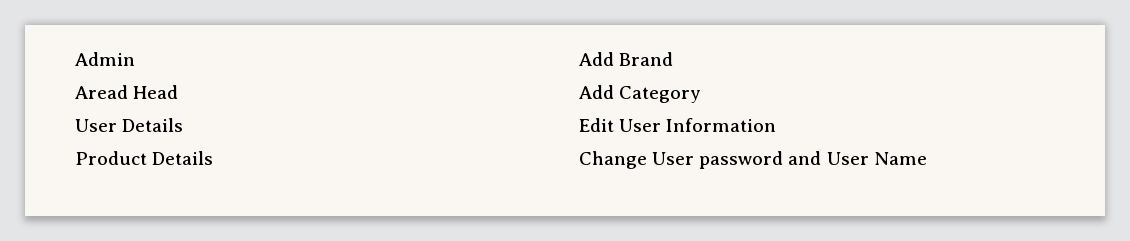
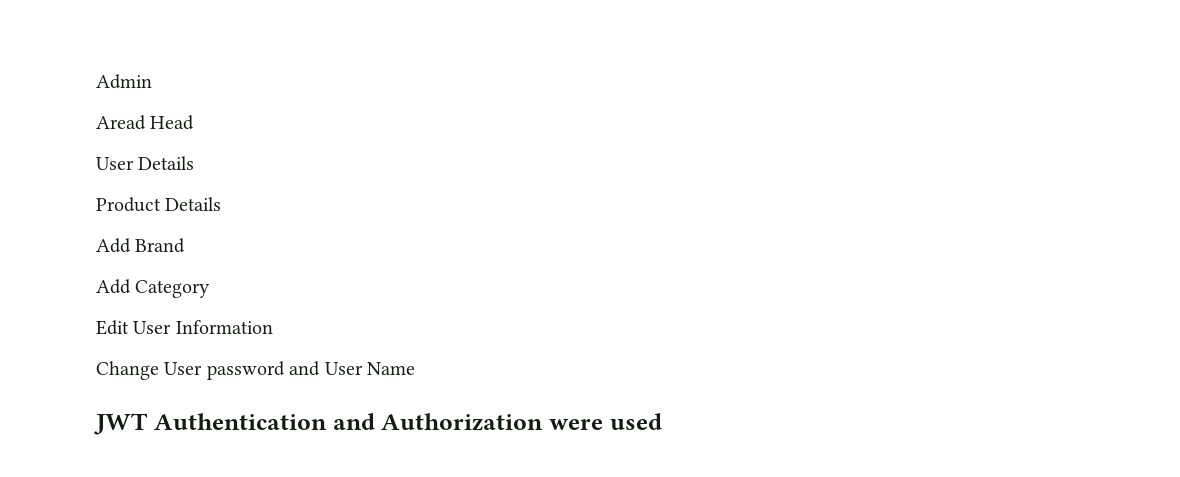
(927, 158) none -> [94,413,662,435] // JWT Authentication and Authorization were used

